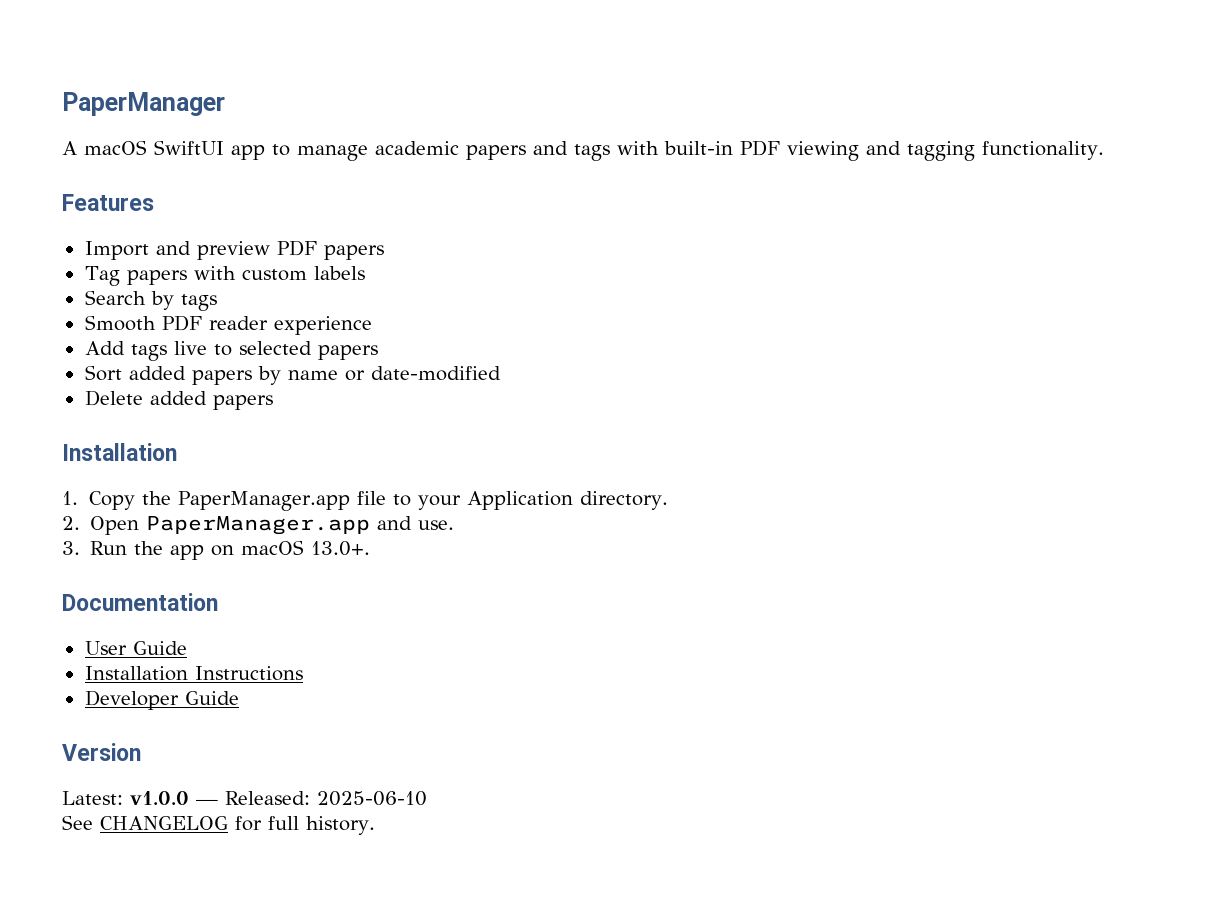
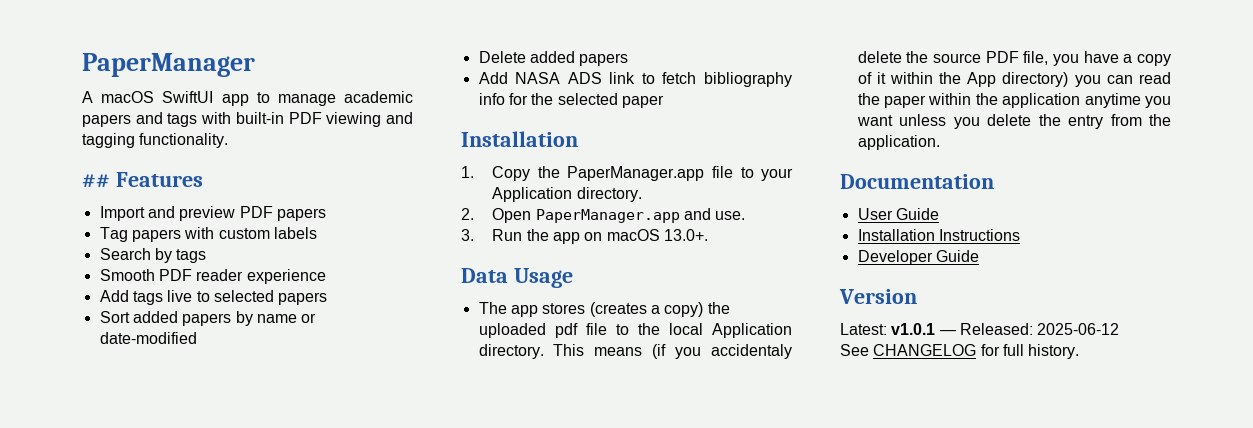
(1104, 150) none -> [82,174,110,188] ##
(273, 402) none -> [478,72,792,87] [478,93,664,108] // Add NASA ADS link to fetch bibliography info for the selected paper
(371, 548) none -> [461,268,573,288] [478,302,730,317] [478,323,792,338] [478,344,792,359] [857,51,1171,66] [857,72,1171,87] [857,93,1171,108] [856,114,1171,129] [857,135,940,150] // Data Usage // The app stores (creates a copy) the uploaded pdf file to the local Application directory. This means (if you accidentaly delete the source PDF file, you have a copy of it within the App directory) you can read the paper within the application anytime you want unless you delete the entry from the application.
[130,791,189,805] v1.0.0 -> [891,323,936,335] v1.0.1
[317,791,427,806] 2025-06-10 -> [1037,323,1120,335] 2025-06-12

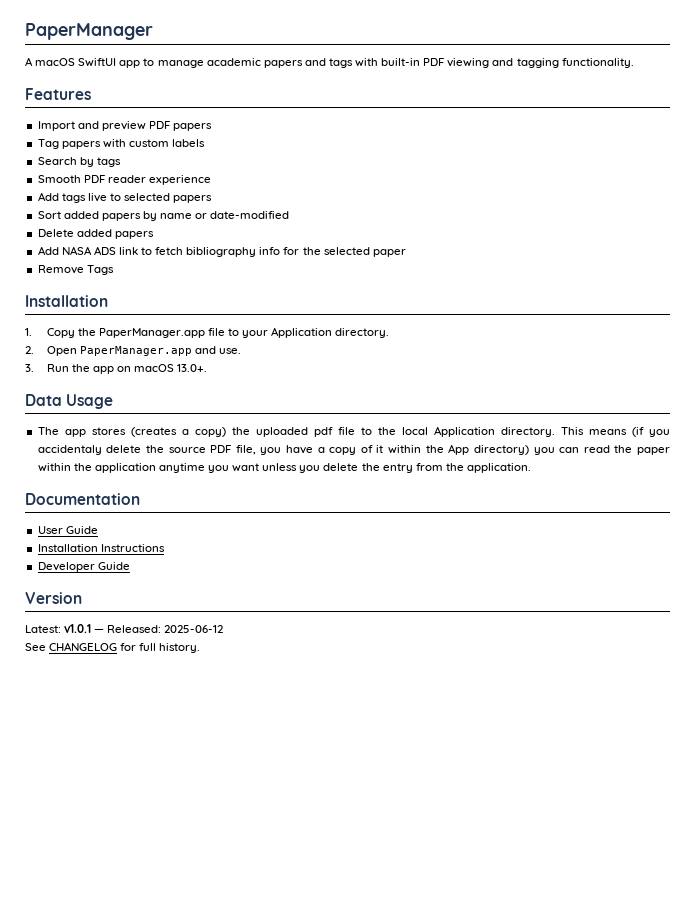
[82,174,110,188] ## -> (634, 63) none
(664, 101) none -> [37,265,114,275] // Remove Tags

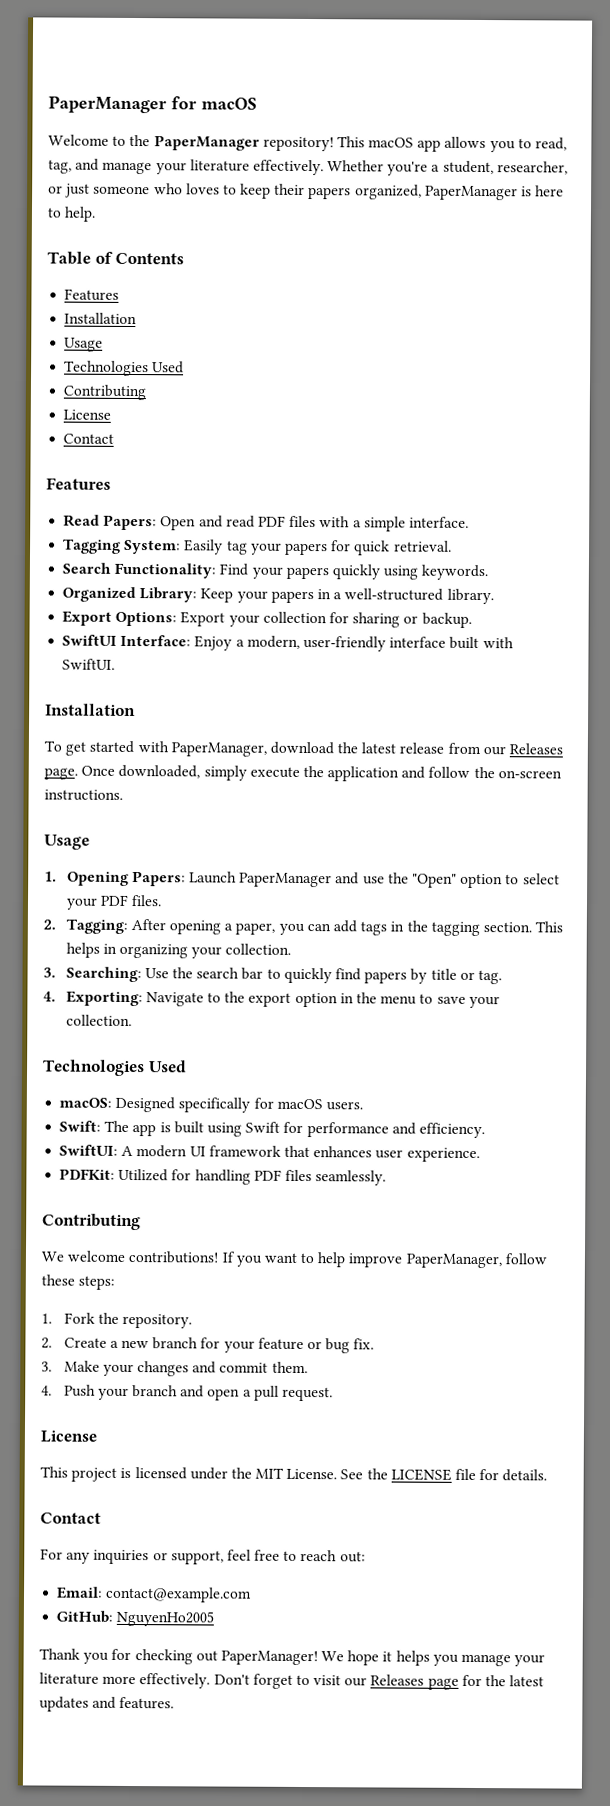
[25,23,153,40] [25,57,634,68] [25,88,91,100] [37,121,213,131] [37,139,206,149] [37,157,121,167] [37,175,211,185] [37,192,213,203] [37,211,290,221] [37,229,154,239] [37,246,406,257] [37,265,114,275] [25,295,108,307] [25,327,390,338] [25,346,241,356] [25,364,208,374] [25,394,114,409] [37,426,671,437] [37,444,670,455] [37,463,532,473] [25,493,140,505] [37,526,98,534] [37,544,165,552] [37,562,130,572] [25,592,82,604] [25,624,224,633] [25,642,201,653] PaperManager // A macOS SwiftUI app to manage academic papers and tags with built-in PDF viewing and tagging functionality. // Features // Import and preview PDF papers // Tag papers with custom labels // Search by tags // Smooth PDF reader experience // Add tags live to selected papers // Sort added papers by name or date-modified // Delete added papers // Add NASA ADS link to fetch bibliography info for the selected paper // Remove Tags // Installation // 1. Copy the PaperManager.app file to your Application directory. // 2. Open PaperManager.app and use. // 3. Run the app on macOS 13.0+. // Data Usage // The app stores (creates a copy) the uploaded pdf file to the local Application directory. This means (if you accidentaly delete the source PDF file, you have a copy of it within the App directory) you can read the paper within the application anytime you want unless you delete the entry from the application. // Documentation // User Guide // Installation Instructions // Developer Guide // Version // Latest: v1.0.1 — Released: 2025-06-12 // See CHANGELOG for full history. -> [48,95,257,114] [48,134,568,153] [48,158,568,176] [48,183,565,201] [47,206,97,222] [47,251,185,265] [64,288,120,301] [64,312,138,325] [64,337,104,352] [64,360,185,377] [63,384,147,401] [63,409,112,420] [63,433,115,444] [46,477,111,490] [63,514,469,532] [63,538,452,556] [62,562,489,581] [62,586,494,605] [62,610,472,628] [62,634,514,652] [62,658,116,670] [45,703,136,717] [44,740,564,757] [44,764,562,782] [44,789,123,801] [44,834,90,850] [44,870,560,889] [65,894,163,910] [43,918,564,937] [65,942,292,959] [43,966,502,985] [43,990,500,1009] [65,1014,132,1027] [43,1059,187,1077] [59,1096,363,1113] [59,1120,485,1139] [59,1144,480,1163] [59,1168,387,1186] [42,1213,141,1231] [41,1250,547,1269] [41,1274,116,1290] [41,1312,193,1329] [41,1337,375,1354] [41,1360,308,1377] [41,1384,333,1402] [40,1430,97,1443] [40,1466,548,1482] [40,1512,101,1524] [40,1548,366,1565] [56,1586,253,1603] [56,1610,215,1627] [39,1648,546,1667] [39,1672,545,1690] [39,1696,175,1712] PaperManager for macOS // Welcome to the PaperManager repository! This macOS app allows you to read, tag, and manage your literature effectively. Whether you're a student, researcher, or just someone who loves to keep their papers organized, PaperManager is here to help. // Table of Contents // Features // Installation // Usage // Technologies Used // Contributing // License // Contact // Features // Read Papers: Open and read PDF files with a simple interface. // Tagging System: Easily tag your papers for quick retrieval. // Search Functionality: Find your papers quickly using keywords. // Organized Library: Keep your papers in a well-structured library. // Export Options: Export your collection for sharing or backup. // SwiftUI Interface: Enjoy a modern, user-friendly interface built with SwiftUI. // Installation // To get started with PaperManager, download the latest release from our Releases page. Once downloaded, simply execute the application and follow the on-screen instructions. // Usage // 1. Opening Papers: Launch PaperManager and use the "Open" option to select your PDF files. // 2. Tagging: After opening a paper, you can add tags in the tagging section. This helps in organizing your collection. // 3. Searching: Use the search bar to quickly find papers by title or tag. // 4. Exporting: Navigate to the export option in the menu to save your collection. // Technologies Used // macOS: Designed specifically for macOS users. // Swift: The app is built using Swift for performance and efficiency. // SwiftUI: A modern UI framework that enhances user experience. // PDFKit: Utilized for handling PDF files seamlessly. // Contributing // We welcome contributions! If you want to help improve PaperManager, follow these steps: // 1. Fork the repository. // 2. Create a new branch for your feature or bug fix. // 3. Make your changes and commit them. // 4. Push your branch and open a pull request. // License // This project is licensed under the MIT License. See the LICENSE file for details. // Contact // For any inquiries or support, feel free to reach out: // Email: contact@example.com // GitHub: NguyenHo2005 // Thank you for checking out PaperManager! We hope it helps you manage your literature more effectively. Don't forget to visit our Releases page for the latest updates and features.

